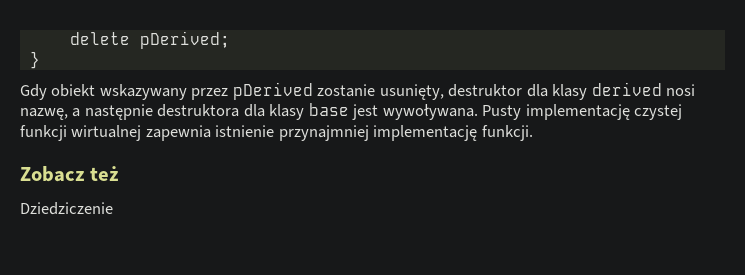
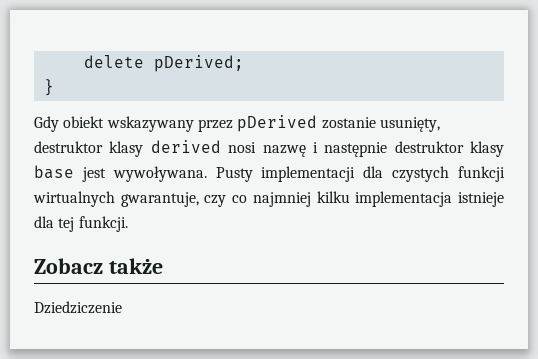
[526,84,548,97] dla -> (103, 147) none
[20,104,265,120] nazwę, a następnie destruktora dla -> [262,141,464,157] nazwę i następnie destruktor
[525,104,683,120] [20,125,478,141] implementację czystej funkcji wirtualnej zapewnia istnienie przynajmniej implementację -> [261,166,505,182] [33,191,505,207] [34,216,75,232] implementacji dla czystych funkcji wirtualnych gwarantuje, czy co najmniej kilku implementacja istnieje dla tej
[89,166,118,181] też -> [108,258,163,274] także

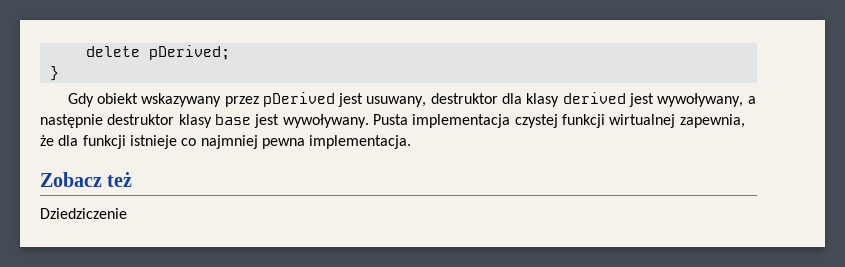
[321,117,440,132] [34,140,318,157] zostanie usunięty, destruktor klasy derived nosi nazwę i -> [338,92,756,107] jest usuwany, destruktor dla klasy derived jest wywoływany, a
[112,166,505,182] [33,191,505,207] [34,216,128,232] wywoływana. Pusty implementacji dla czystych funkcji wirtualnych gwarantuje, czy co najmniej kilku implementacja istnieje dla tej funkcji. -> [282,114,745,128] [40,135,412,149] wywoływany. Pusta implementacja czystej funkcji wirtualnej zapewnia, że dla funkcji istnieje co najmniej pewna implementacja.
[108,258,163,274] także -> [107,172,133,187] też

